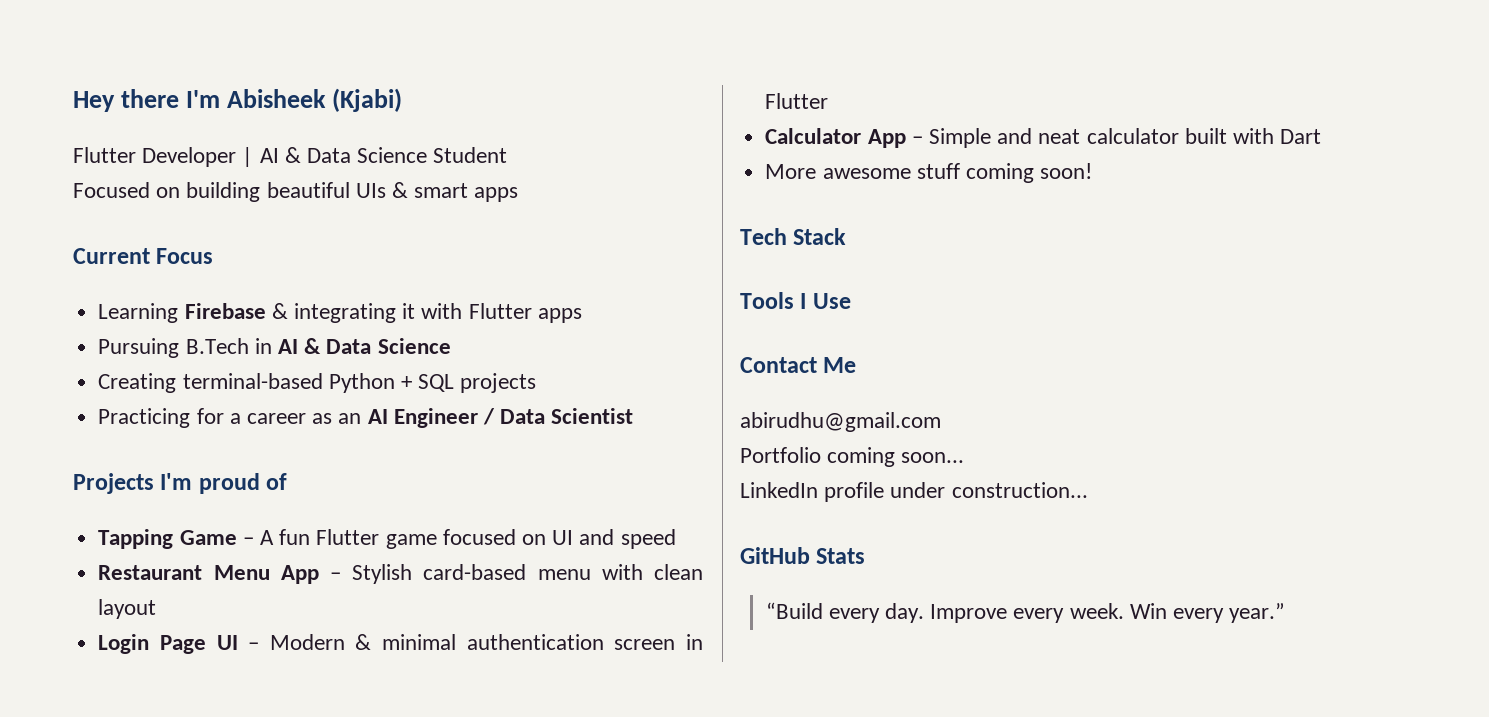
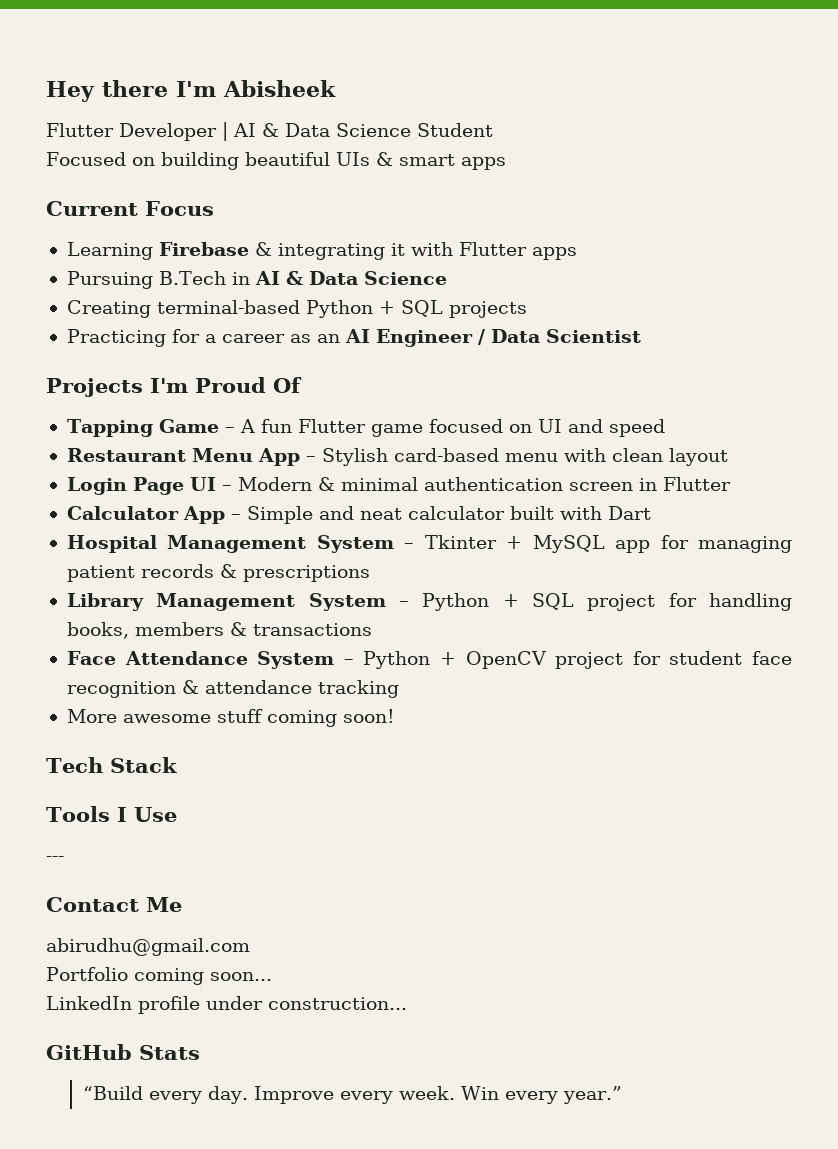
[331,88,402,112] (Kjabi) -> (336, 88) none
[198,473,288,494] proud of -> [195,377,302,393] Proud Of
(1322, 136) none -> [66,535,792,553] [66,564,370,582] [66,593,792,611] [66,622,372,639] [66,651,792,669] [66,680,399,698] // Hospital Management System – Tkinter + MySQL app for managing patient records & prescriptions // Library Management System – Python + SQL project for handling books, members & transactions // Face Attendance System – Python + OpenCV project for student face recognition & attendance tracking
(851, 301) none -> [46,856,64,862] // ---

